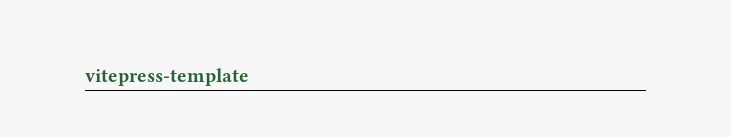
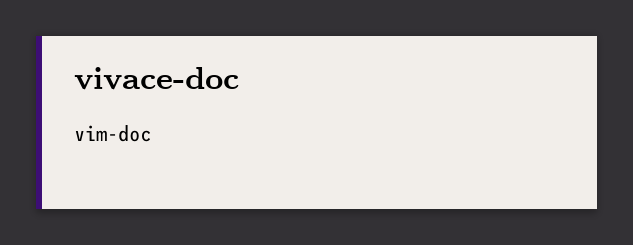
[85,68,249,86] vitepress-template -> [74,67,239,90] [74,125,151,142] vivace-doc // vim-doc

